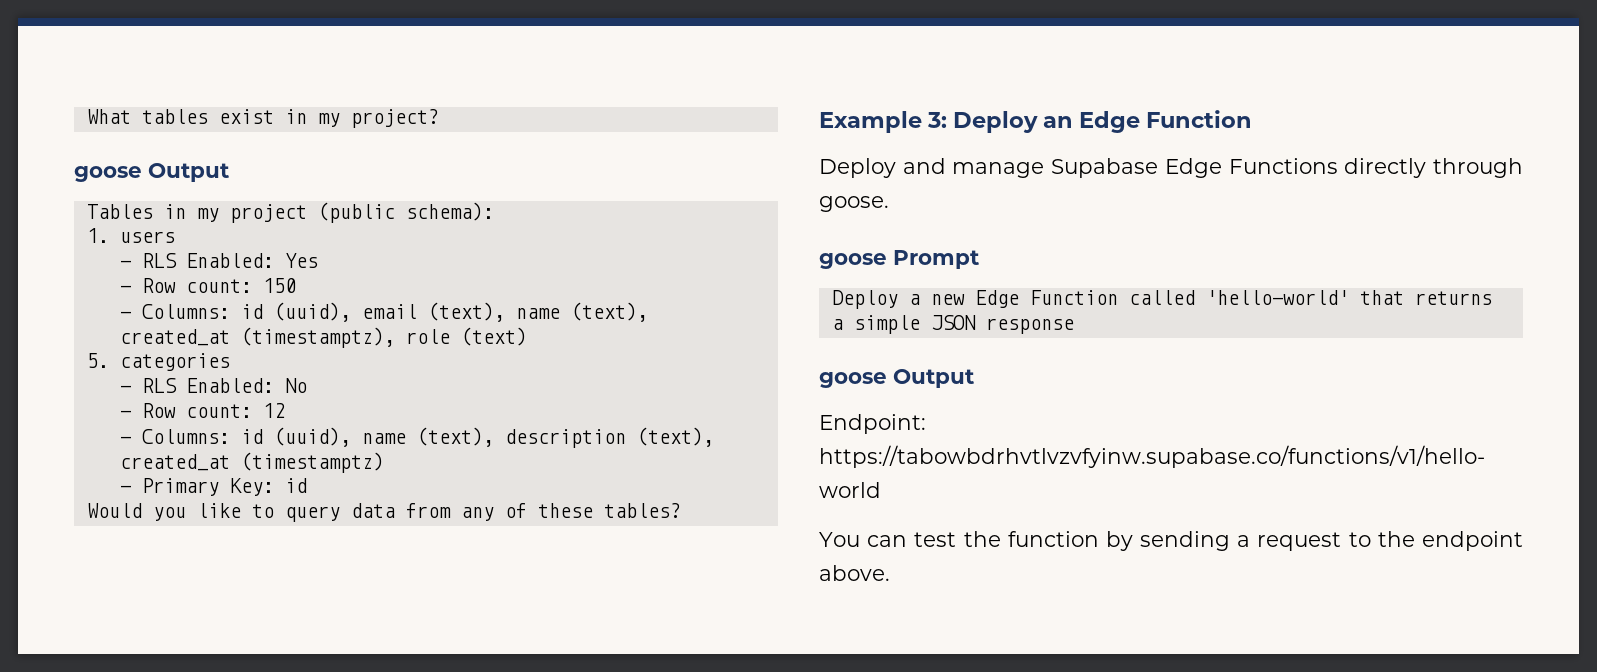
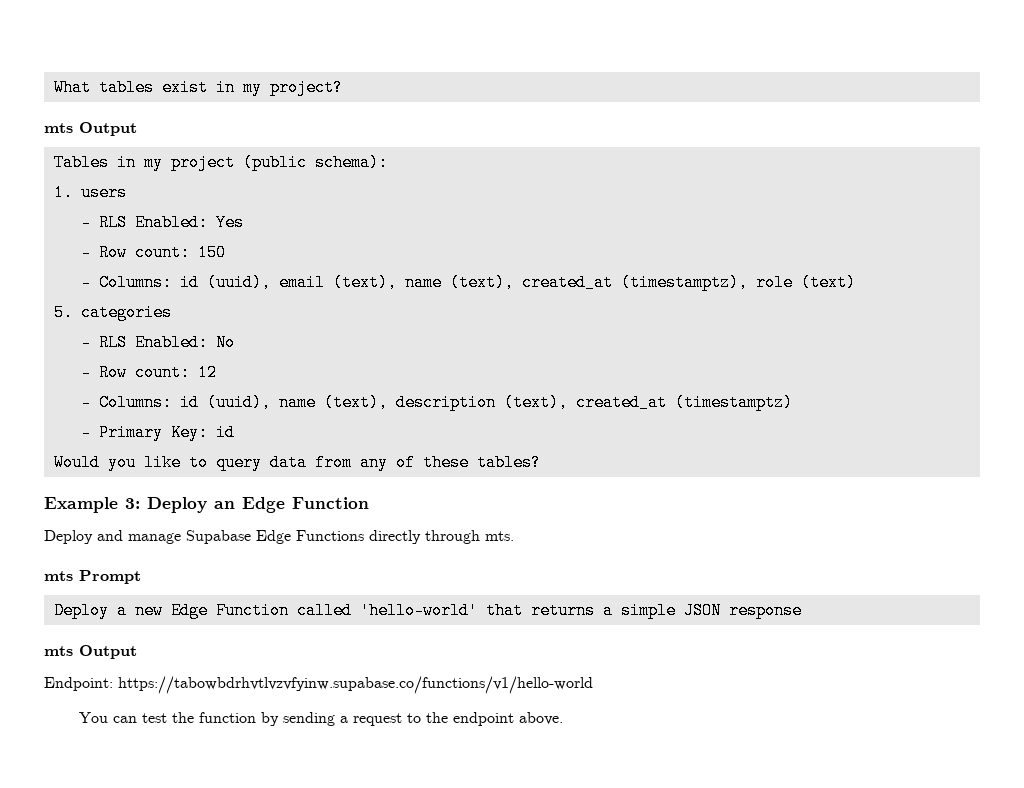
[74,166,142,182] goose -> [44,123,73,133] mts
[819,196,889,212] [819,253,887,269] goose. // goose -> [485,531,514,541] [44,571,73,581] mts. // mts
[819,372,887,388] goose -> [44,646,73,656] mts

